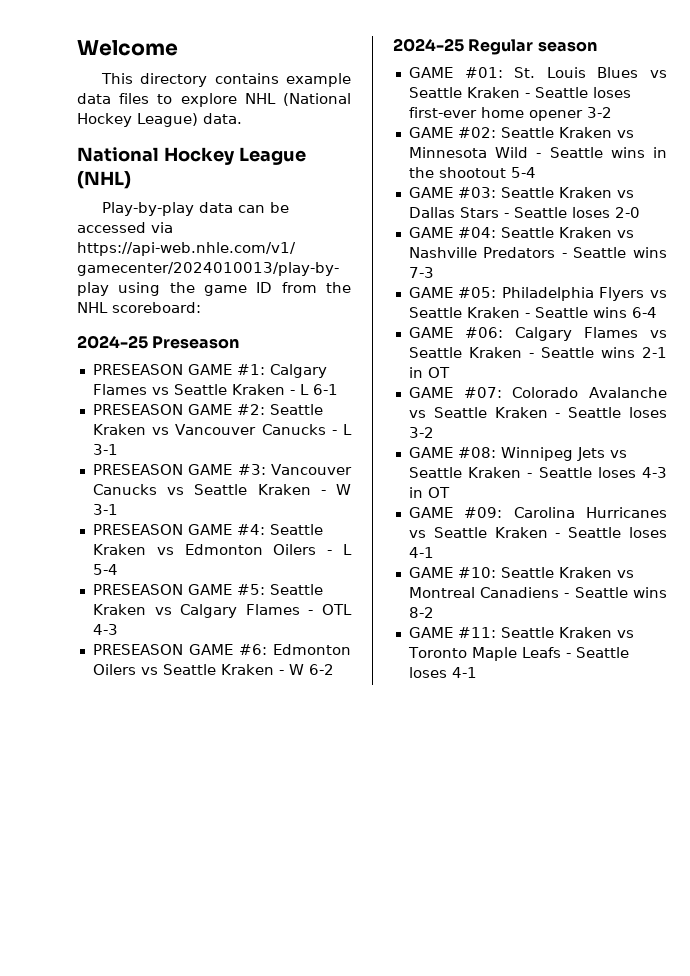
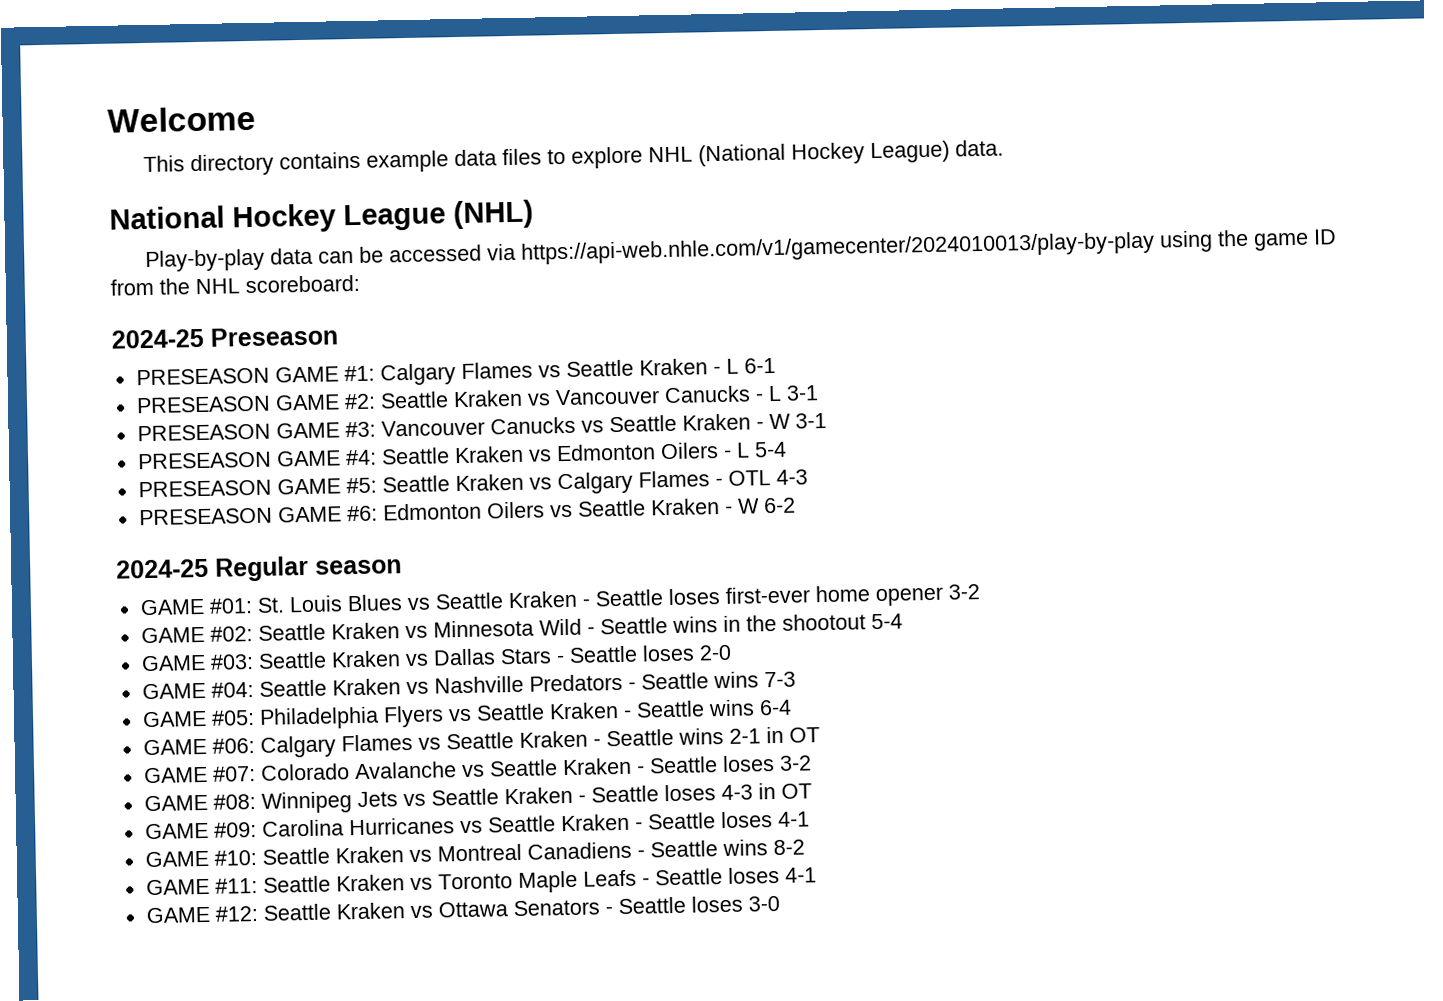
(477, 672) none -> [145,895,780,924] // GAME #12: Seattle Kraken vs Ottawa Senators - Seattle loses 3-0

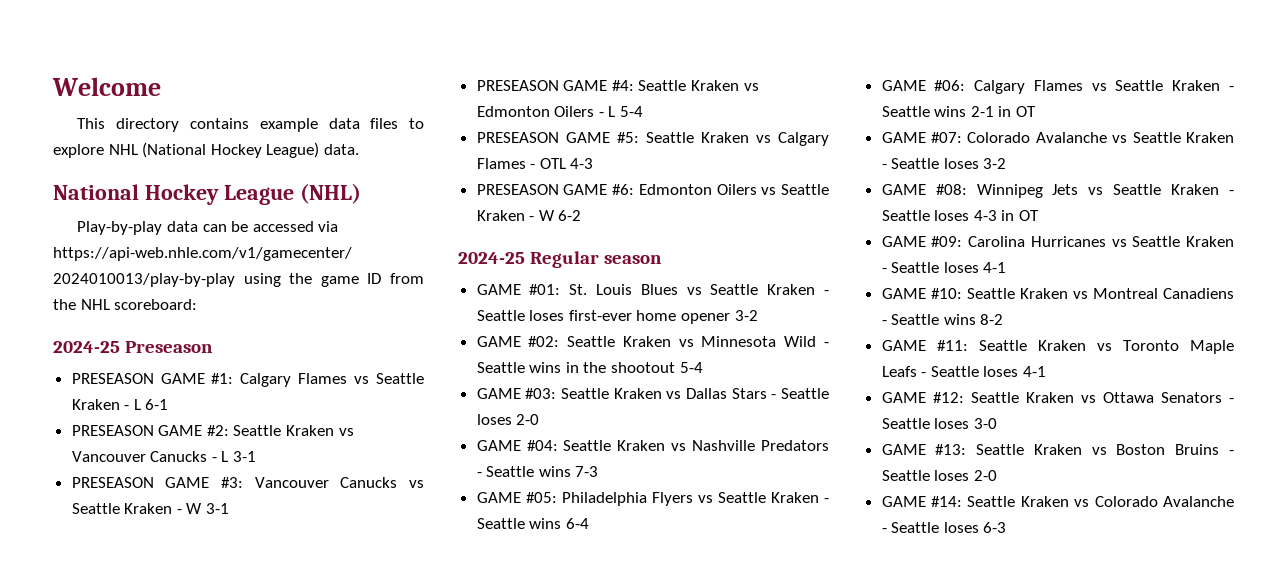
(780, 903) none -> [881,444,1234,455] [881,470,997,481] [881,496,1234,507] [881,522,1007,533] // GAME #13: Seattle Kraken vs Boston Bruins - Seattle loses 2-0 // GAME #14: Seattle Kraken vs Colorado Avalanche - Seattle loses 6-3

